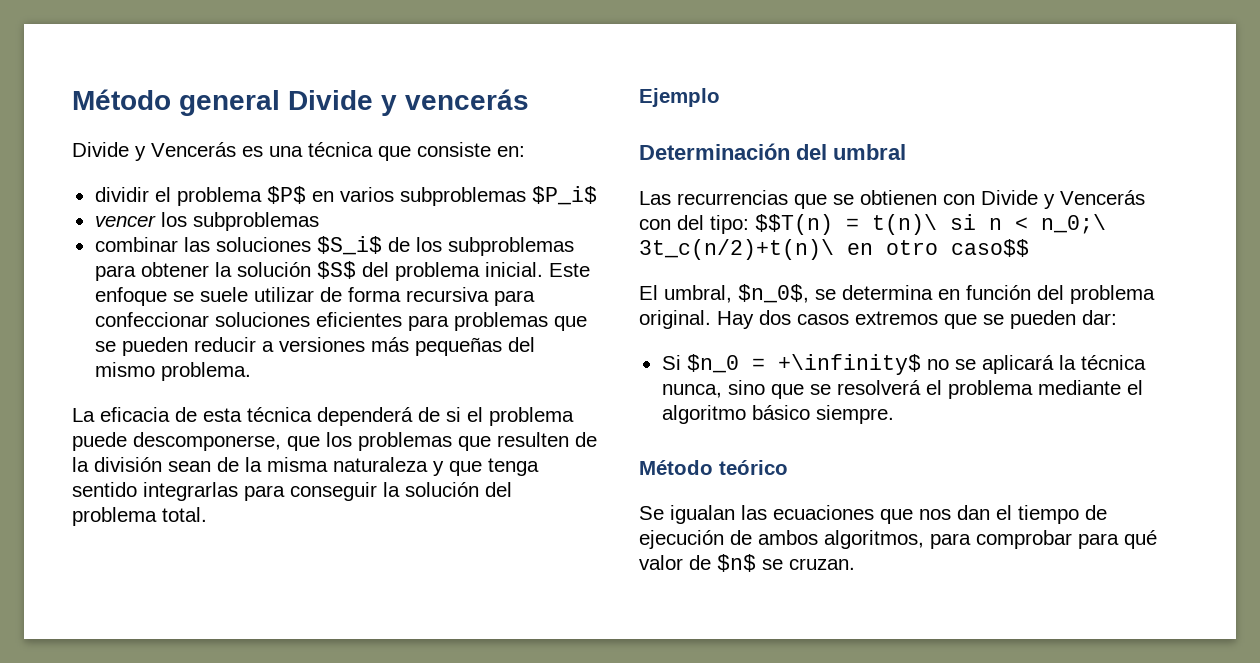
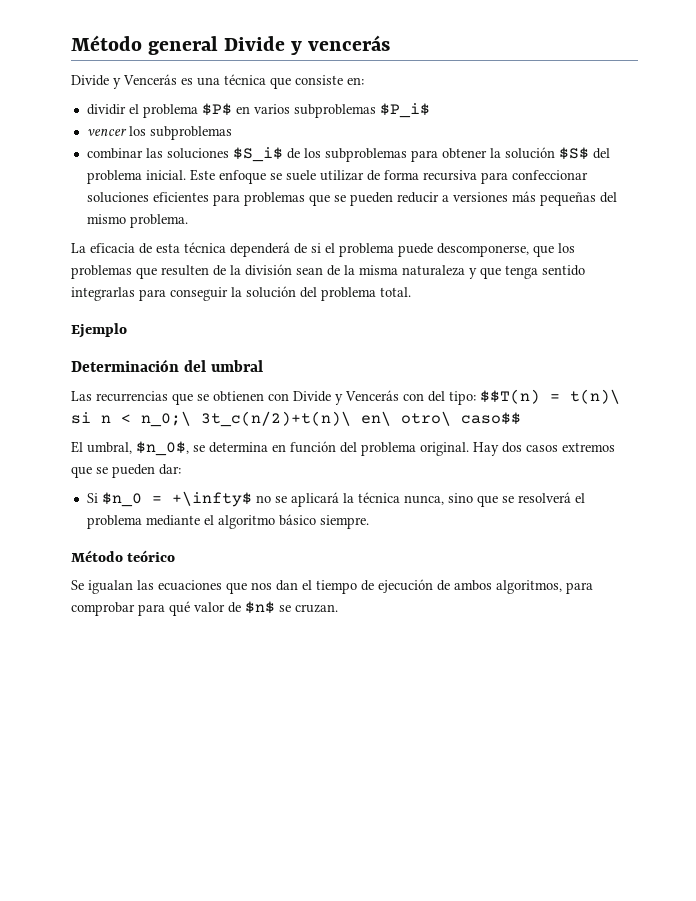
[847,240,938,255] en otro -> [361,411,451,426] en\ otro\
[777,354,921,375] +\infinity$ -> [171,491,252,507] +\infty$

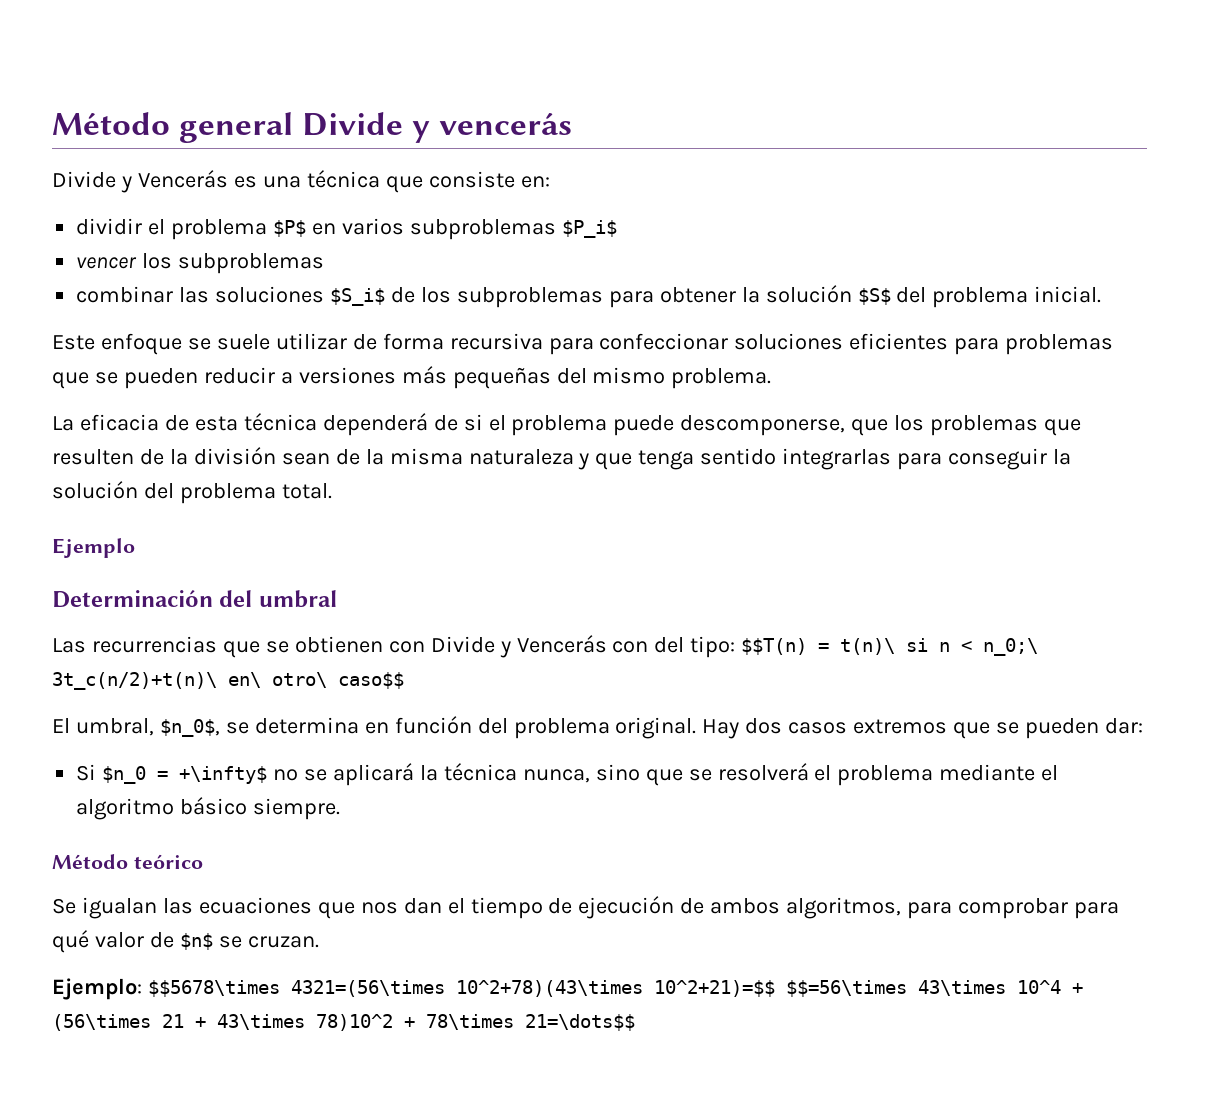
(186, 175) none -> (1102, 294) //
(338, 608) none -> [52,978,1083,1000] [52,1014,635,1031] // Ejemplo: $$5678\times 4321=(56\times 10^2+78)(43\times 10^2+21)=$$ $$=56\times 43\times 10^4 + (56\times 21 + 43\times 78)10^2 + 78\times 21=\dots$$

